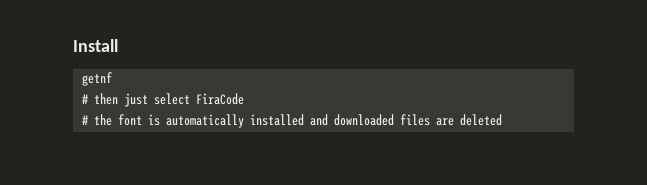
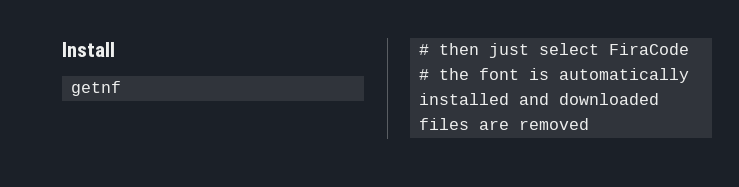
[459,114,502,126] deleted -> [519,118,590,130] removed

